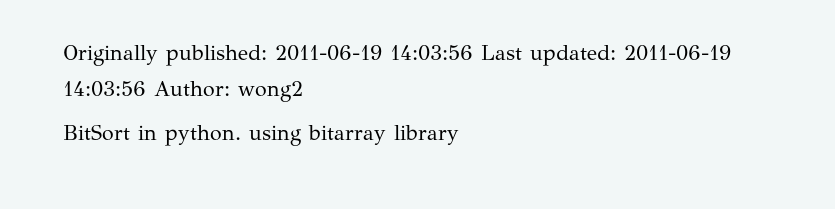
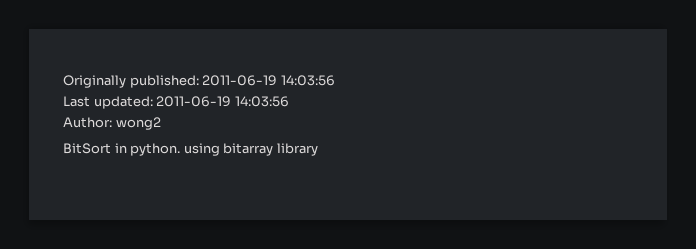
(473, 53) none -> (335, 80) //
(146, 89) none -> (289, 101) //

